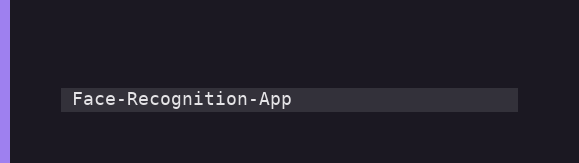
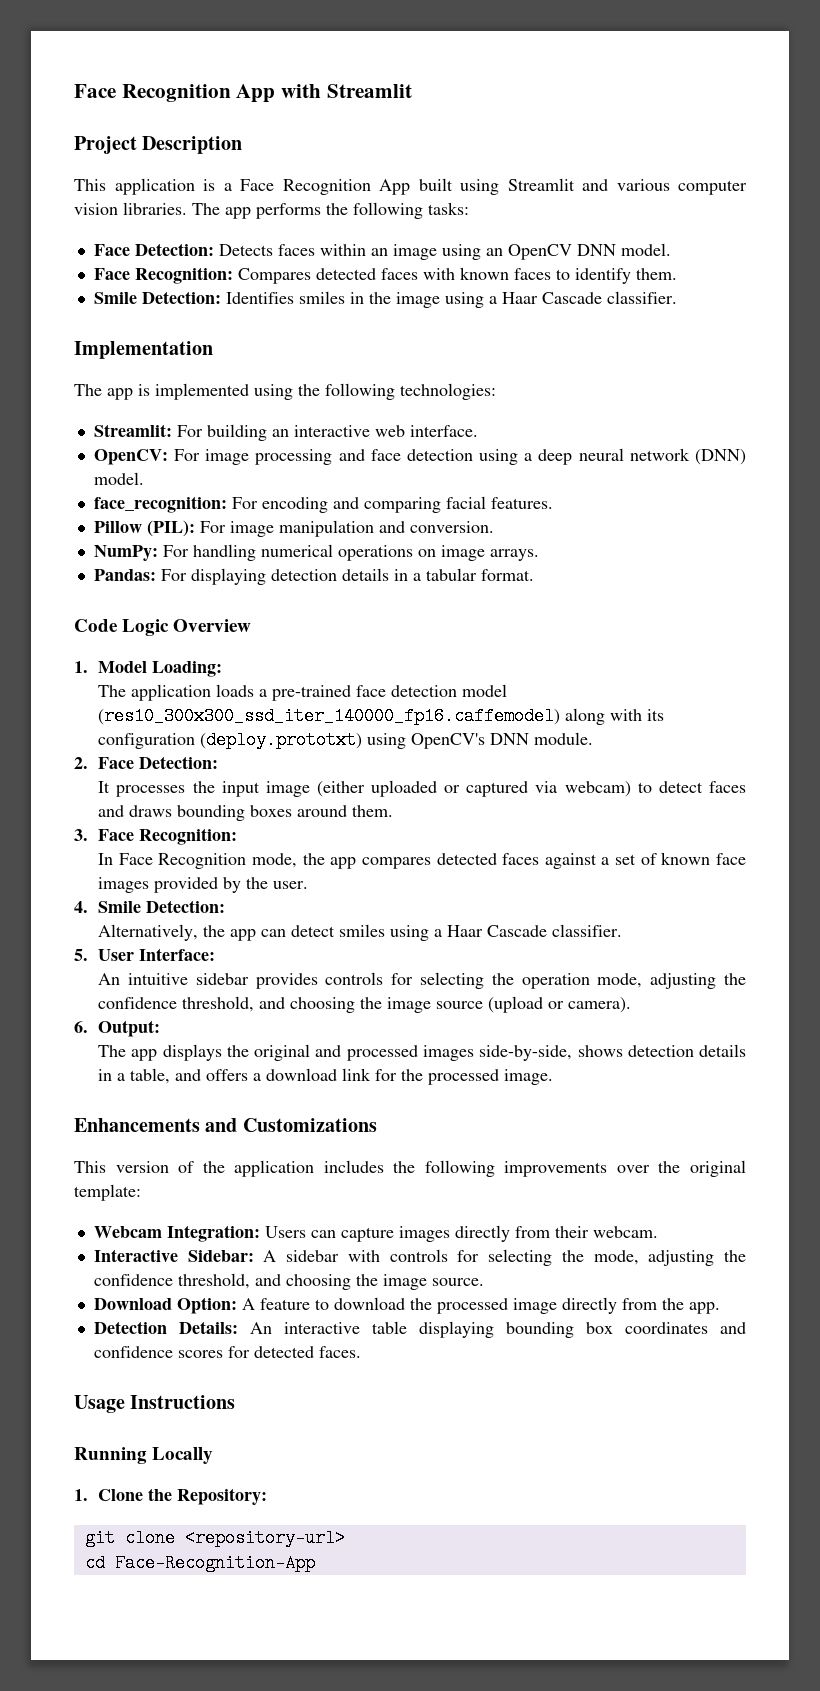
(72, 100) none -> [74,84,412,103] [74,136,243,154] [74,178,747,195] [74,202,469,219] [93,243,671,260] [93,267,677,284] [93,291,677,308] [74,341,213,359] [74,383,496,400] [93,424,478,441] [93,448,747,465] [93,472,144,485] [93,496,553,513] [93,520,494,537] [93,544,539,561] [93,568,534,585] [74,619,252,636] [74,661,223,677] [98,684,508,701] [98,707,665,725] [98,731,594,749] [74,756,219,769] [98,780,746,797] [98,805,394,821] [74,828,238,845] [98,852,746,869] [98,877,309,893] [74,900,226,913] [98,924,623,941] [74,948,216,961] [98,972,747,989] [98,996,632,1013] [74,1020,161,1037] [98,1044,746,1061] [98,1068,554,1085] [74,1118,377,1132] [74,1160,746,1177] [74,1184,141,1201] [93,1225,658,1242] [93,1249,746,1266] [93,1273,484,1290] [93,1297,720,1314] [93,1321,747,1338] [93,1346,361,1358] [74,1395,236,1413] [74,1447,214,1464] [74,1488,268,1505] [84,1529,345,1547] [84,1554,105,1572] Face Recognition App with Streamlit // Project Description // This application is a Face Recognition App built using Streamlit and various computer vision libraries. The app performs the following tasks: // Face Detection: Detects faces within an image using an OpenCV DNN model. // Face Recognition: Compares detected faces with known faces to identify them. // Smile Detection: Identifies smiles in the image using a Haar Cascade classifier. // Implementation // The app is implemented using the following technologies: // Streamlit: For building an interactive web interface. // OpenCV: For image processing and face detection using a deep neural network (DNN) model. // face_recognition: For encoding and comparing facial features. // Pillow (PIL): For image manipulation and conversion. // NumPy: For handling numerical operations on image arrays. // Pandas: For displaying detection details in a tabular format. // Code Logic Overview // 1. Model Loading: // The application loads a pre-trained face detection model (res10_300x300_ssd_iter_140000_fp16.caffemodel) along with its configuration (deploy.prototxt) using OpenCV's DNN module. // 2. Face Detection: // It processes the input image (either uploaded or captured via webcam) to detect faces and draws bounding boxes around them. // 3. Face Recognition: // In Face Recognition mode, the app compares detected faces against a set of known face images provided by the user. // 4. Smile Detection: // Alternatively, the app can detect smiles using a Haar Cascade classifier. // 5. User Interface: // An intuitive sidebar provides controls for selecting the operation mode, adjusting the confidence threshold, and choosing the image source (upload or camera). // 6. Output: // The app displays the original and processed images side-by-side, shows detection details in a table, and offers a download link for the processed image. // Enhancements and Customizations // This version of the application includes the following improvements over the original template: // Webcam Integration: Users can capture images directly from their webcam. // Interactive Sidebar: A sidebar with controls for selecting the mode, adjusting the confidence threshold, and choosing the image source. // Download Option: A feature to download the processed image directly from the app. // Detection Details: An interactive table displaying bounding box coordinates and confidence scores for detected faces. // Usage Instructions // Running Locally // 1. Clone the Repository: // git clone <repository-url> // cd

